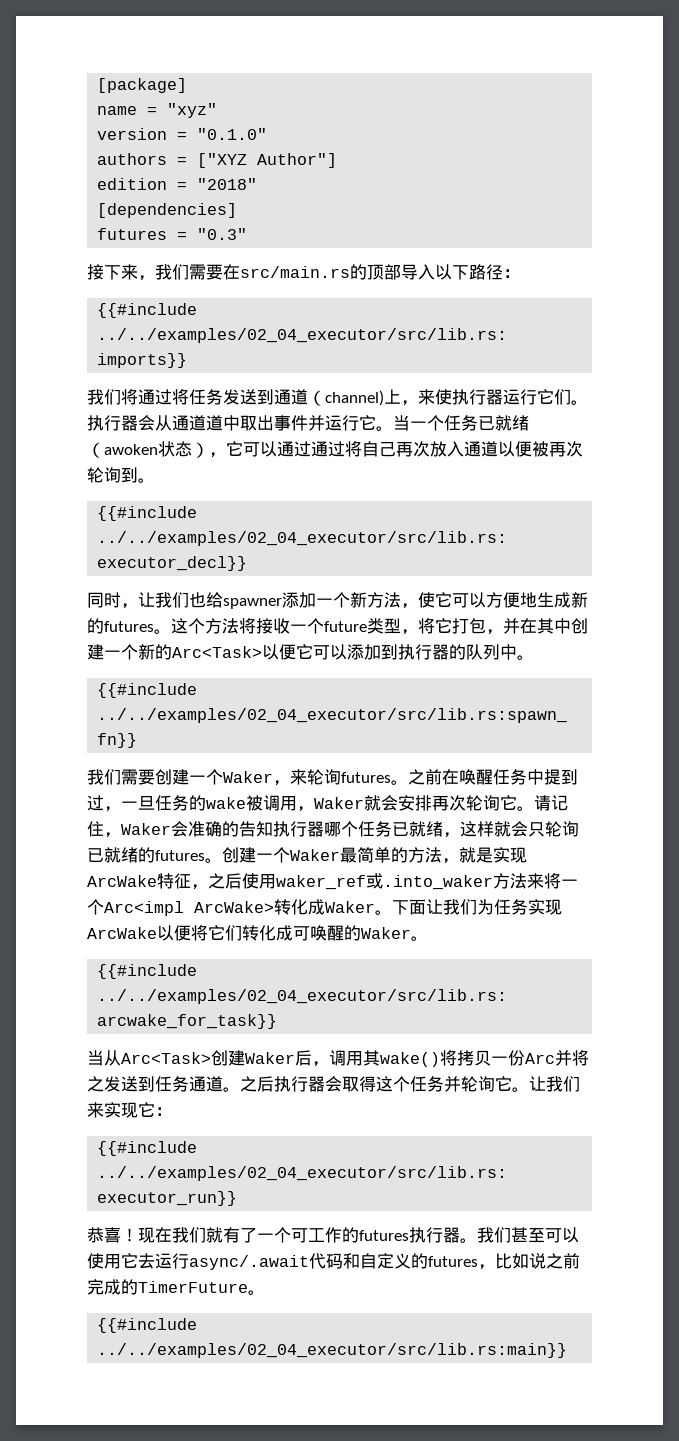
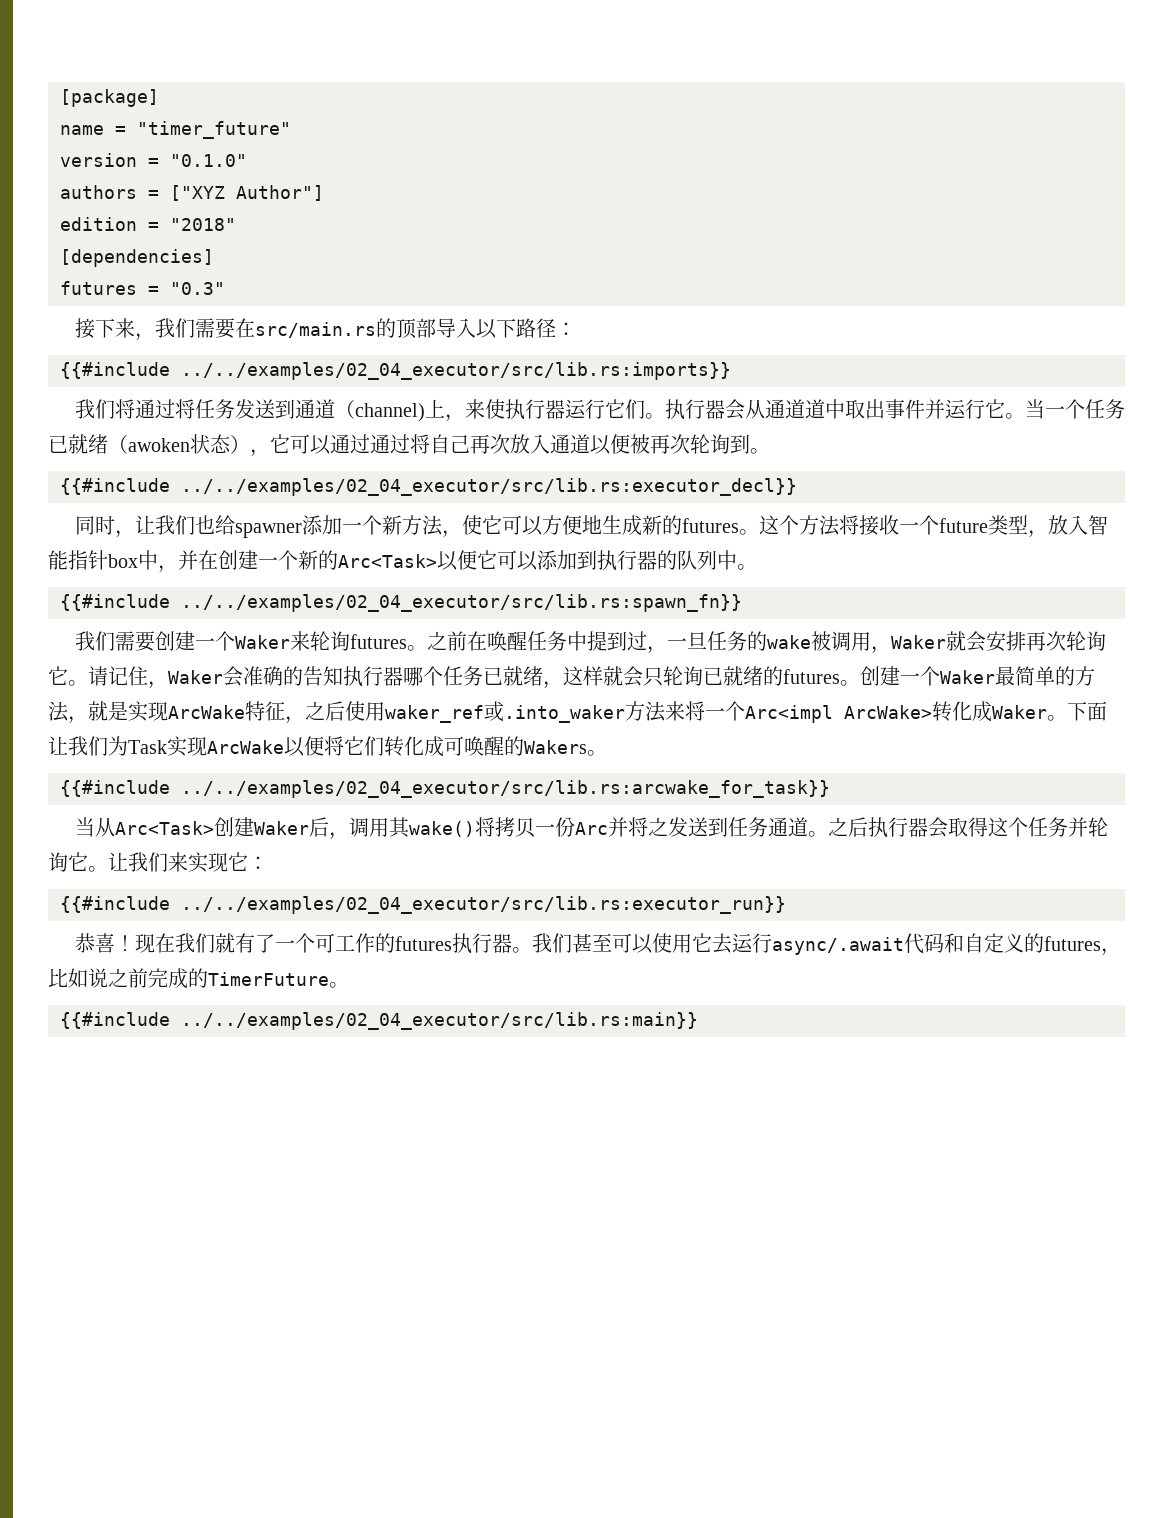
[167,103,218,118] "xyz" -> [137,121,291,139] "timer_future"
[418,618,571,635] 将它打包，并在其中 -> [1047,515,1108,535] [48,550,218,573] 放入智能指针box中，并在
[273,780,290,786] ， -> (290, 642) none
[494,899,528,915] 任务 -> [128,740,167,754] Task
[361,927,411,939] Waker -> [524,740,587,754] Wakers

